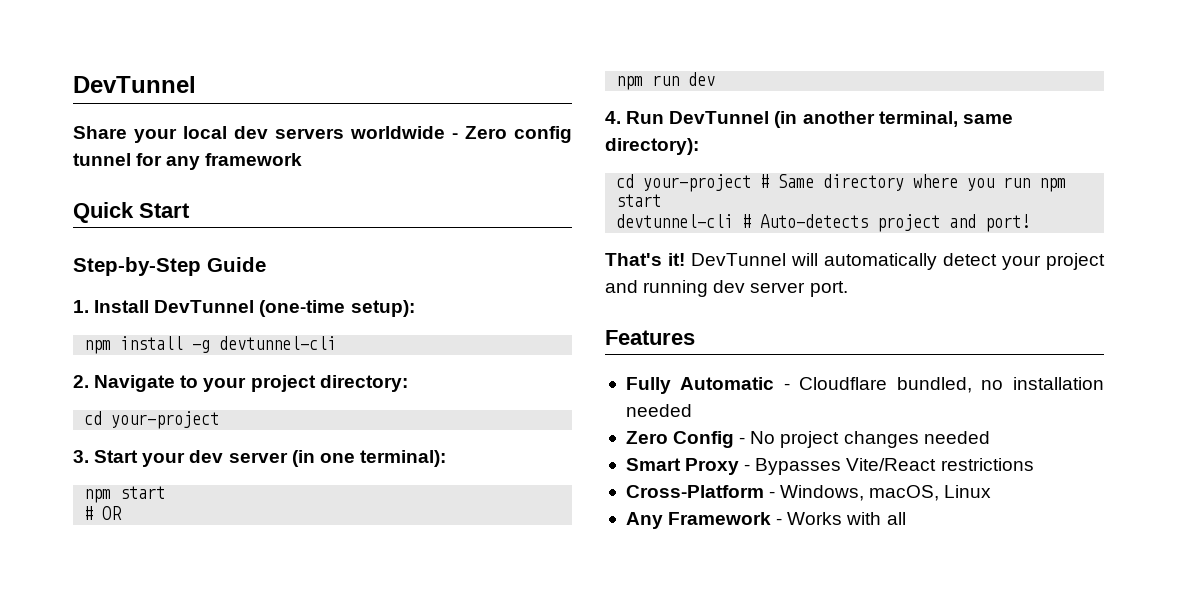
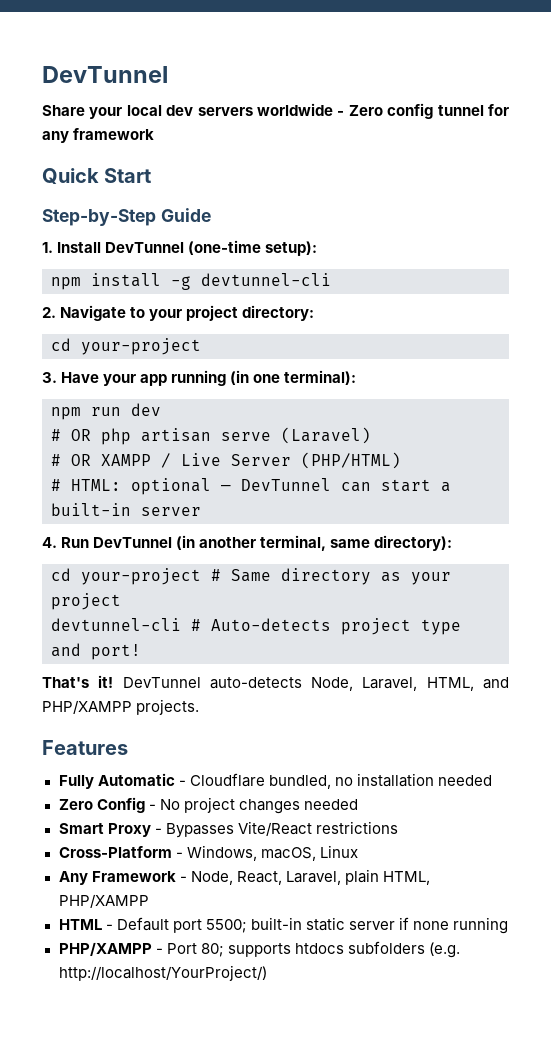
[94,450,288,467] Start your dev server -> [61,370,227,386] Have your app running
[120,486,166,499] [84,506,123,520] [616,72,716,90] start // # OR // npm run dev -> [91,403,161,416] [51,427,371,445] [51,452,401,469] [51,478,451,495] [51,503,201,516] run dev // # OR php artisan serve (Laravel) // # OR XAMPP / Live Server (PHP/HTML) // # HTML: optional — DevTunnel can start a built-in server
[913,174,1067,192] [616,194,662,207] where you run npm start -> [381,572,451,585] [51,593,121,610] as your project
(941, 223) none -> [421,619,461,635] type
[791,253,1105,270] [605,280,848,297] will automatically detect your project and running dev server port. -> [209,677,509,691] [42,699,200,715] auto-detects Node, Laravel, HTML, and PHP/XAMPP projects.
[787,512,906,525] Works with all -> [190,869,430,885] [58,894,149,908] [58,917,509,934] [58,941,460,958] [58,965,267,981] Node, React, Laravel, plain HTML, PHP/XAMPP // HTML - Default port 5500; built-in static server if none running // PHP/XAMPP - Port 80; supports htdocs subfolders (e.g. http://localhost/YourProject/)

